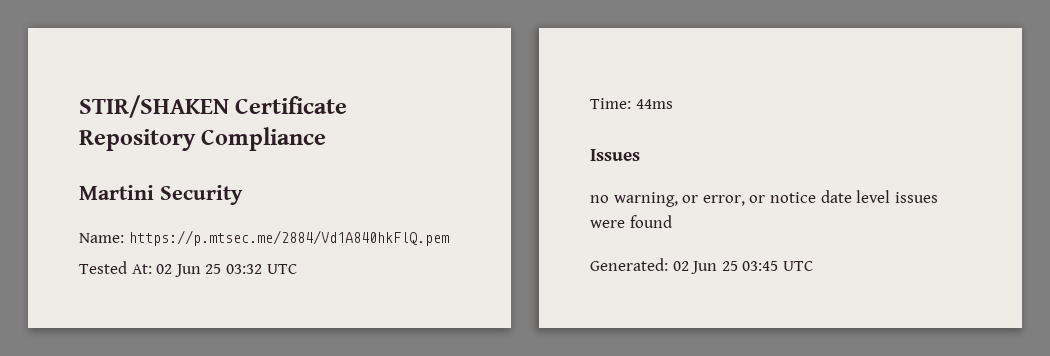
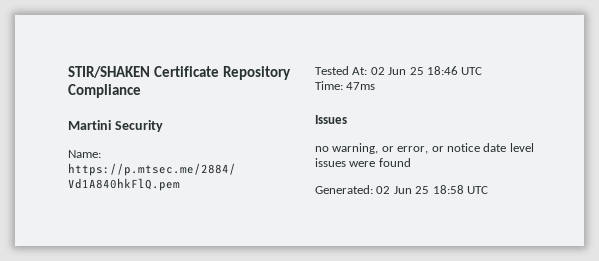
[225,264,262,274] 03:32 -> [426,66,458,75] 18:46
[635,99,673,109] 44ms -> [346,82,376,90] 47ms
[742,261,779,271] 03:45 -> [432,185,464,194] 18:58

